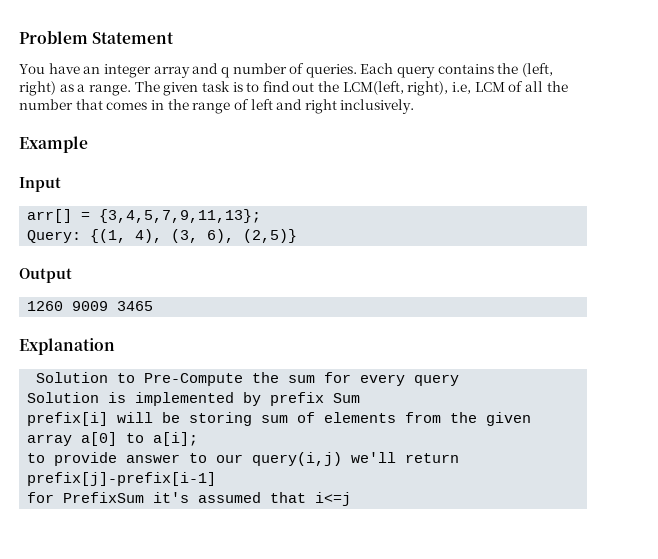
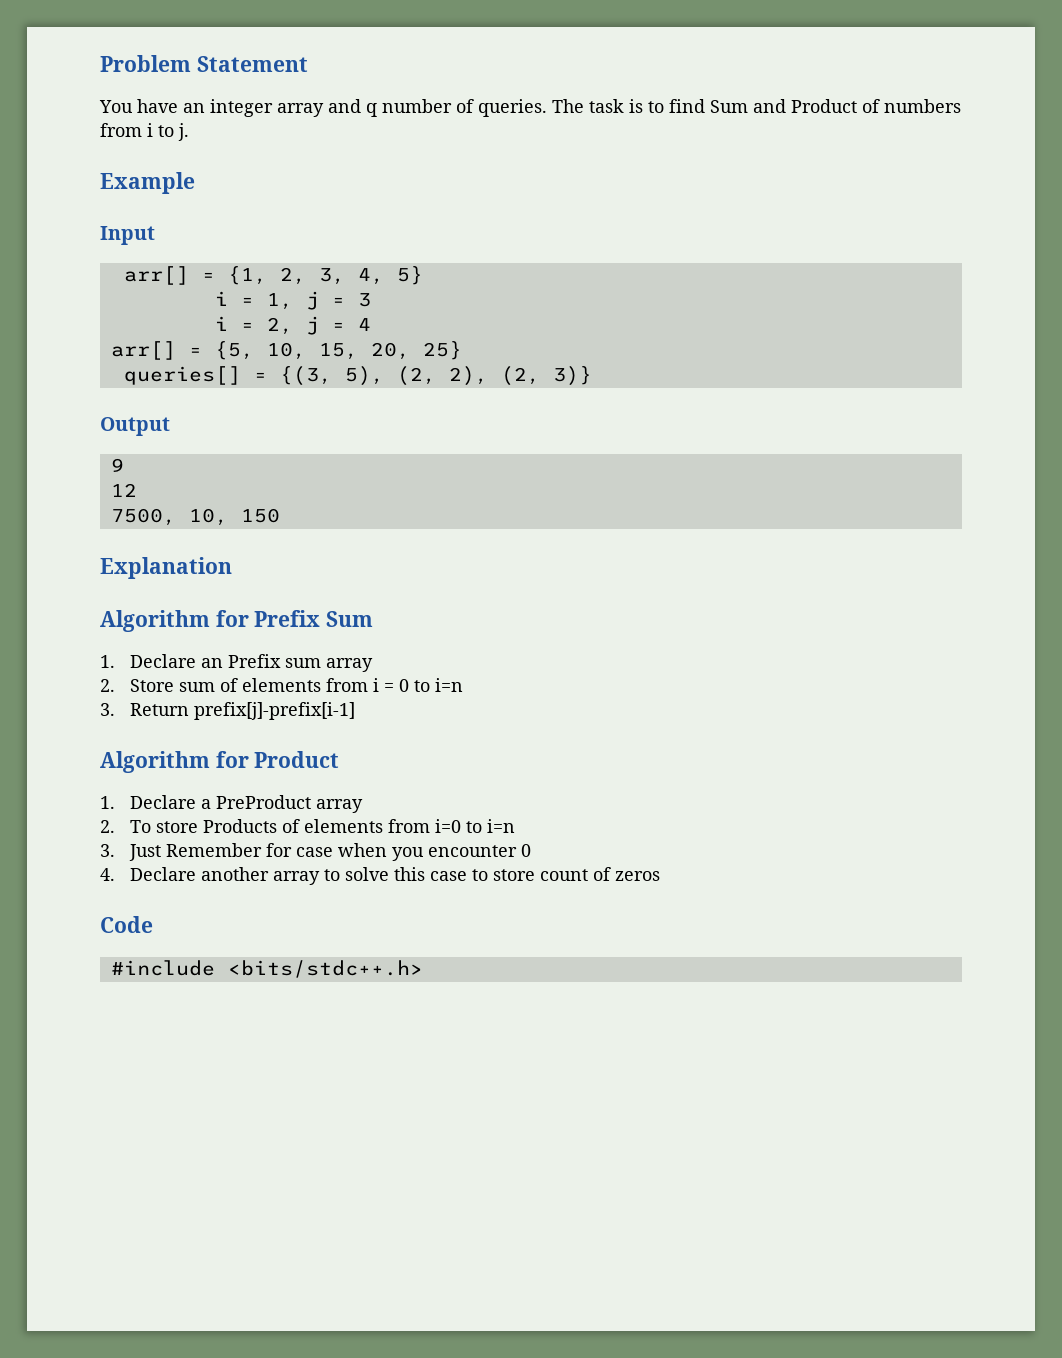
[360,63,554,78] [19,81,568,96] [19,99,415,114] [19,136,88,153] [19,177,61,192] [27,209,262,223] [27,229,298,243] [19,268,72,283] [27,301,154,311] [19,338,115,355] [36,372,460,386] [27,392,361,406] [27,412,532,426] [27,432,199,446] [27,452,460,466] [27,472,217,486] [27,492,352,506] Each query contains the (left, right) as a range. The given task is to find out the LCM(left, right), i.e, LCM of all the number that comes in the range of left and right inclusively. // Example // Input // arr[] = {3,4,5,7,9,11,13}; // Query: {(1, 4), (3, 6), (2,5)} // Output // 1260 9009 3465 // Explanation // Solution to Pre-Compute the sum for every query // Solution is implemented by prefix Sum // prefix[i] will be storing sum of elements from the given array a[0] to a[i]; // to provide answer to our query(i,j) we'll return prefix[j]-prefix[i-1] // for PrefixSum it's assumed that i<=j -> [552,99,961,113] [100,123,189,141] [100,172,195,194] [100,226,155,245] [123,266,423,285] [214,291,371,310] [214,316,371,335] [110,341,462,360] [123,366,592,386] [100,417,170,436] [110,458,124,472] [110,483,137,497] [110,508,280,526] [100,557,232,579] [100,610,374,632] [100,654,373,672] [100,678,463,692] [100,702,355,720] [100,751,340,773] [100,795,363,813] [100,819,515,833] [100,843,531,861] [100,867,660,885] [100,916,153,933] [110,960,423,978] The task is to find Sum and Product of numbers from i to j. // Example // Input // arr[] = {1, 2, 3, 4, 5} // i = 1, j = 3 // i = 2, j = 4 // arr[] = {5, 10, 15, 20, 25} // queries[] = {(3, 5), (2, 2), (2, 3)} // Output // 9 // 12 // 7500, 10, 150 // Explanation // Algorithm for Prefix Sum // 1. Declare an Prefix sum array // 2. Store sum of elements from i = 0 to i=n // 3. Return prefix[j]-prefix[i-1] // Algorithm for Product // 1. Declare a PreProduct array // 2. To store Products of elements from i=0 to i=n // 3. Just Remember for case when you encounter 0 // 4. Declare another array to solve this case to store count of zeros // Code // #include <bits/stdc++.h>

